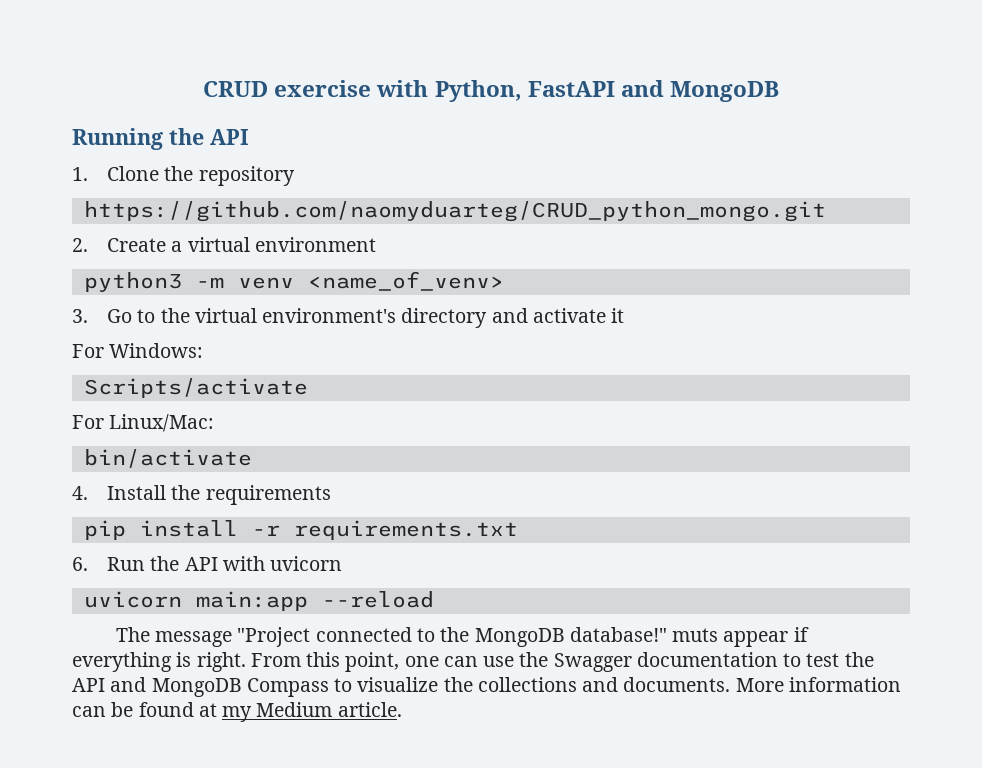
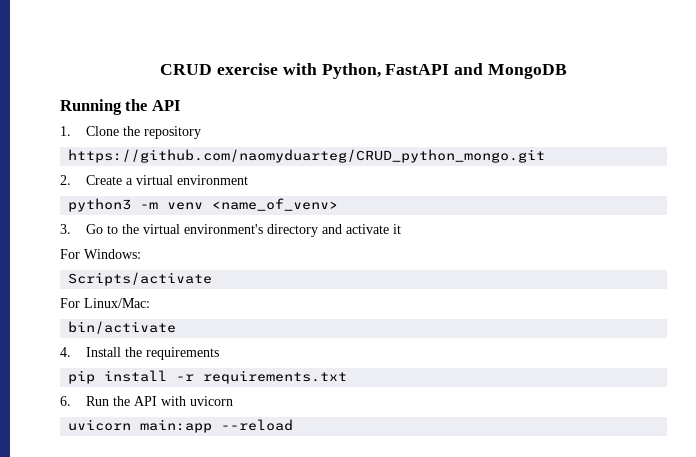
[115,627,809,647] [72,652,874,672] [72,677,901,697] [72,702,402,722] // The message "Project connected to the MongoDB database!" muts appear if everything is right. From this point, one can use the Swagger documentation to test the API and MongoDB Compass to visualize the collections and documents. More information can be found at my Medium article. -> (294, 425) none

